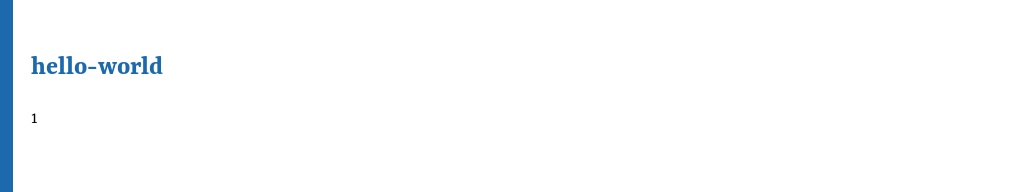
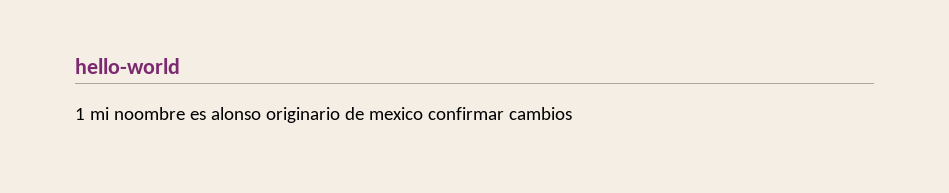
(38, 118) none -> [89,107,572,123] mi noombre es alonso originario de mexico confirmar cambios

